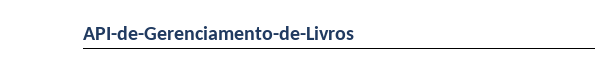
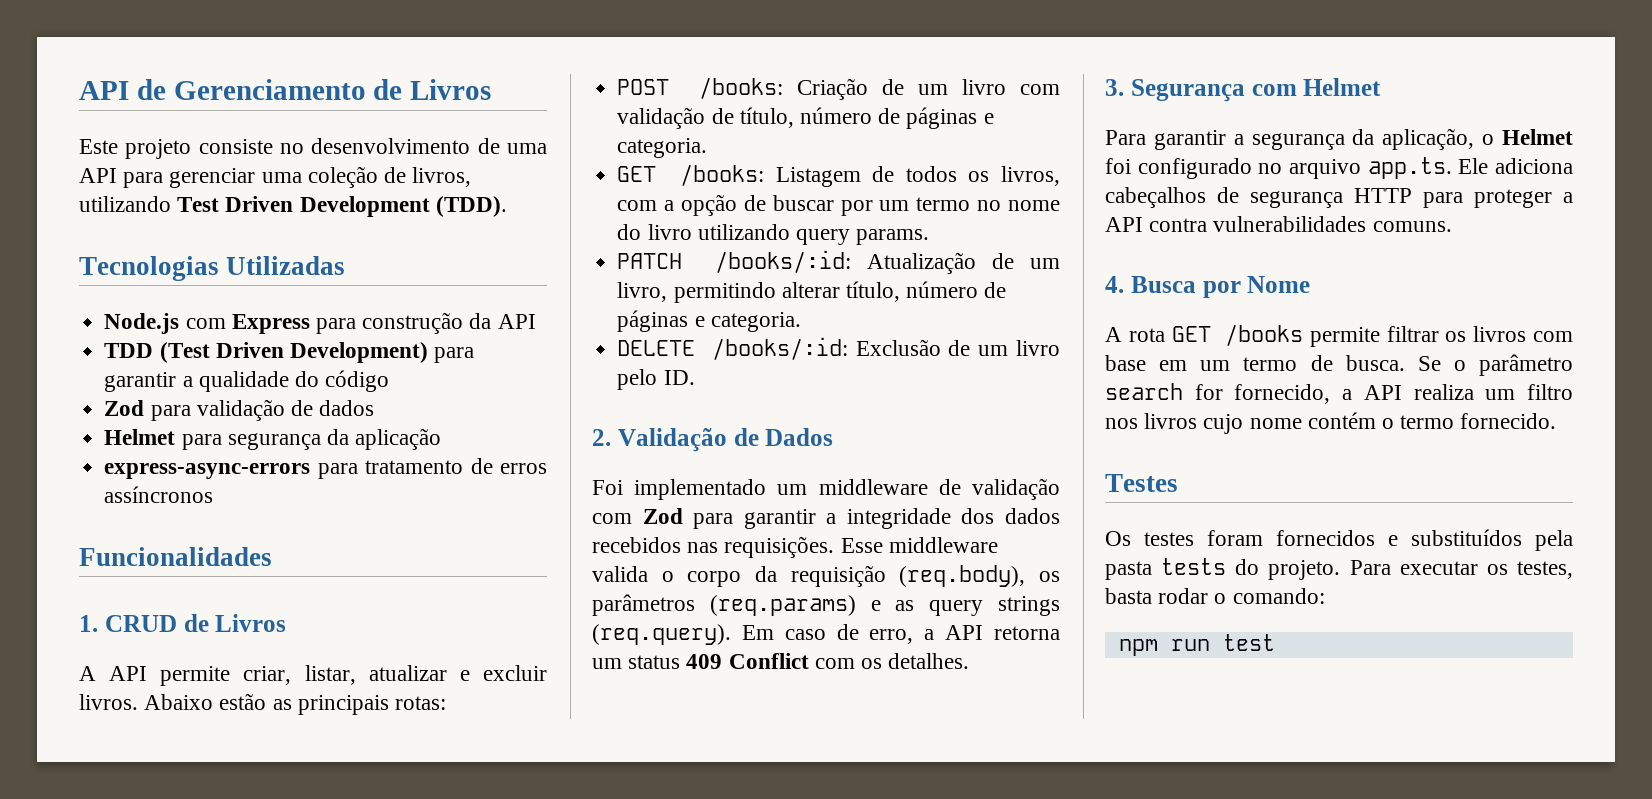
[83,26,354,40] API-de-Gerenciamento-de-Livros -> [79,79,492,100] [79,138,547,159] [79,166,472,188] [79,196,507,217] [79,256,346,281] [104,312,536,334] [104,342,475,363] [104,370,390,392] [104,399,375,421] [104,428,442,450] [104,458,547,479] [104,486,214,503] [79,547,272,566] [79,614,287,632] [79,665,547,686] [79,693,447,715] [617,77,1060,100] [617,107,994,129] [617,138,708,158] [617,164,1060,187] [617,194,1060,216] [617,224,930,245] [617,250,1060,274] [617,281,1007,303] [617,310,801,332] [617,337,1060,360] [617,369,695,390] [592,428,834,452] [592,478,1060,500] [592,508,1060,529] [592,536,998,558] [592,565,1060,587] [592,594,1060,616] [592,624,1060,645] [592,653,970,669] [1105,78,1382,102] [1105,128,1573,150] [1105,157,1573,179] [1105,187,1573,208] [1105,216,1452,232] [1105,276,1311,298] [1105,324,1573,347] [1105,354,1573,376] [1105,383,1573,404] [1105,412,1557,434] [1105,474,1178,492] [1105,529,1573,551] [1105,558,1573,580] [1105,588,1325,604] [1118,634,1275,656] API de Gerenciamento de Livros // Este projeto consiste no desenvolvimento de uma API para gerenciar uma coleção de livros, utilizando Test Driven Development (TDD). // Tecnologias Utilizadas // Node.js com Express para construção da API // TDD (Test Driven Development) para garantir a qualidade do código // Zod para validação de dados // Helmet para segurança da aplicação // express-async-errors para tratamento de erros assíncronos // Funcionalidades // 1. CRUD de Livros // A API permite criar, listar, atualizar e excluir livros. Abaixo estão as principais rotas: // POST /books: Criação de um livro com validação de título, número de páginas e categoria. // GET /books: Listagem de todos os livros, com a opção de buscar por um termo no nome do livro utilizando query params. // PATCH /books/:id: Atualização de um livro, permitindo alterar título, número de páginas e categoria. // DELETE /books/:id: Exclusão de um livro pelo ID. // 2. Validação de Dados // Foi implementado um middleware de validação com Zod para garantir a integridade dos dados recebidos nas requisições. Esse middleware valida o corpo da requisição (req.body), os parâmetros (req.params) e as query strings (req.query). Em caso de erro, a API retorna um status 409 Conflict com os detalhes. // 3. Segurança com Helmet // Para garantir a segurança da aplicação, o Helmet foi configurado no arquivo app.ts. Ele adiciona cabeçalhos de segurança HTTP para proteger a API contra vulnerabilidades comuns. // 4. Busca por Nome // A rota GET /books permite filtrar os livros com base em um termo de busca. Se o parâmetro search for fornecido, a API realiza um filtro nos livros cujo nome contém o termo fornecido. // Testes // Os testes foram fornecidos e substituídos pela pasta tests do projeto. Para executar os testes, basta rodar o comando: // npm run test

